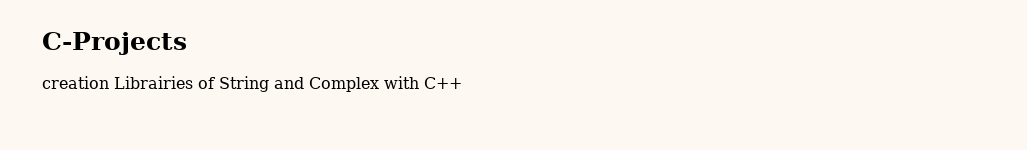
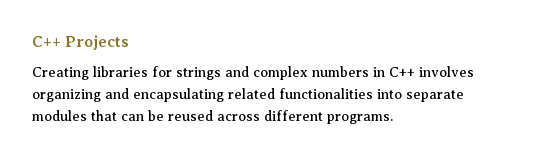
[42,32,187,55] [42,76,462,92] C-Projects // creation Librairies of String and Complex with C++ -> [32,35,130,50] [32,66,474,80] [32,88,464,102] [32,110,393,124] C++ Projects // Creating libraries for strings and complex numbers in C++ involves organizing and encapsulating related functionalities into separate modules that can be reused across different programs.

